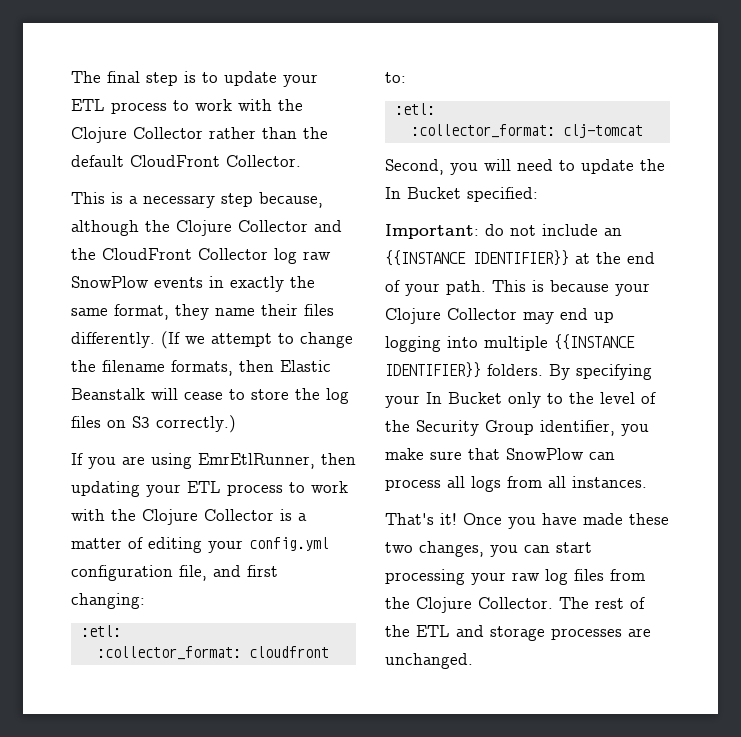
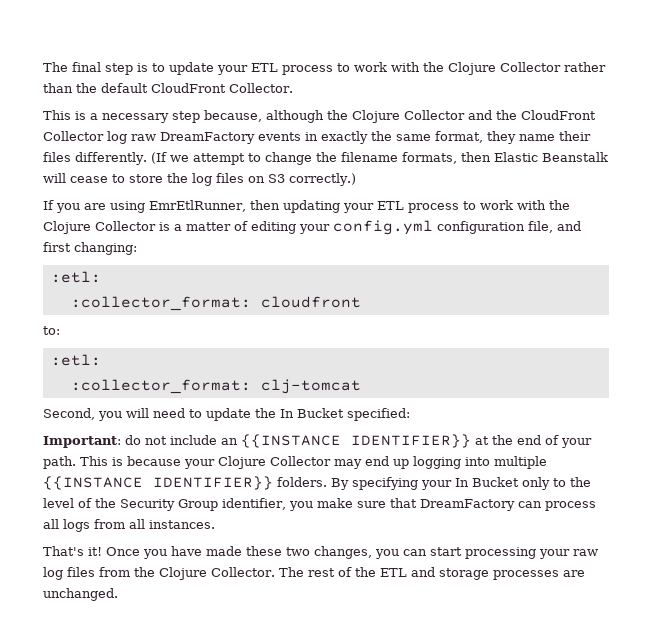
[71,276,149,288] SnowPlow -> [160,132,255,144] DreamFactory
[506,448,584,460] SnowPlow -> [419,499,515,511] DreamFactory

